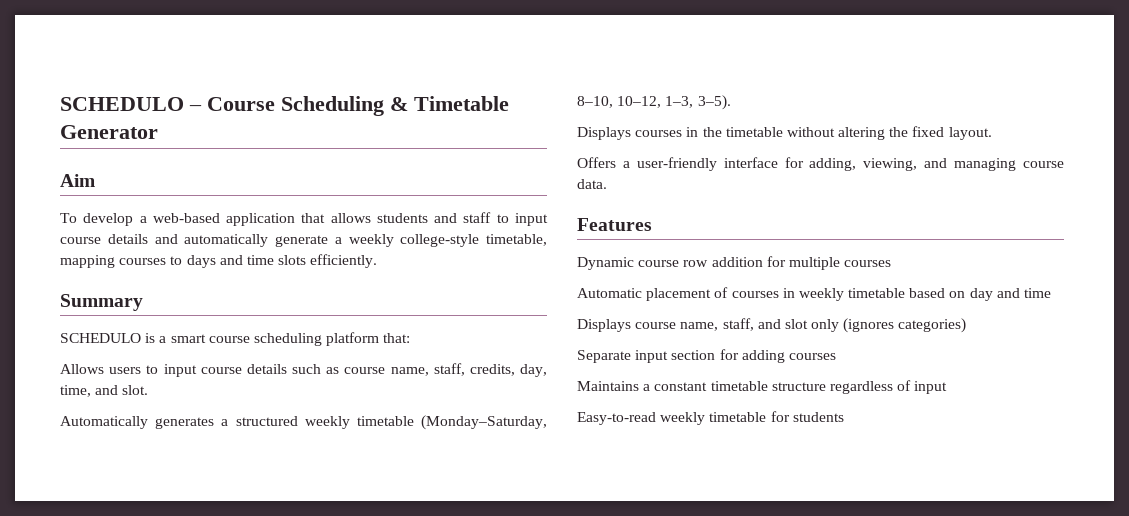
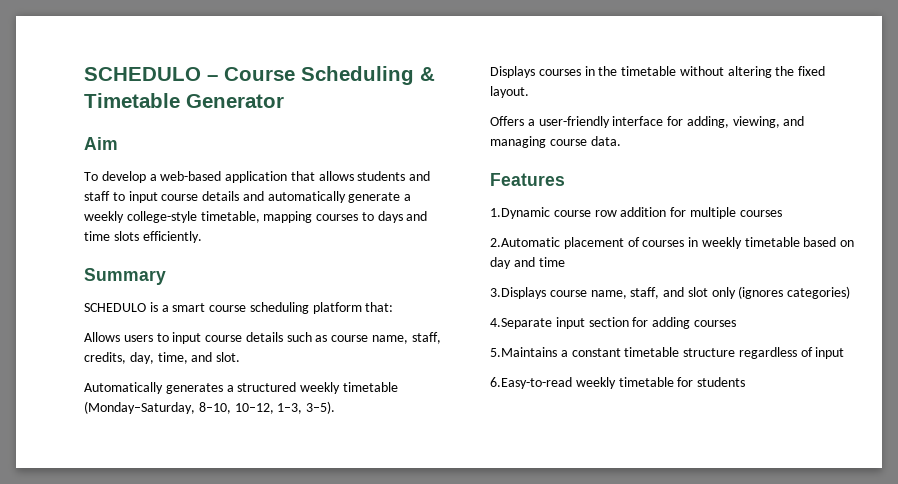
[577,257,634,270] Dynamic -> [490,207,550,219] 1.Dynamic
[577,288,642,298] Automatic -> [490,237,560,247] 2.Automatic
[577,319,631,332] Displays -> [490,287,546,299] 3.Displays
[577,350,631,363] Separate -> [490,318,552,329] 4.Separate
[577,381,639,391] Maintains -> [490,347,557,357] 5.Maintains
[577,412,656,425] Easy-to-read -> [490,377,572,389] 6.Easy-to-read

